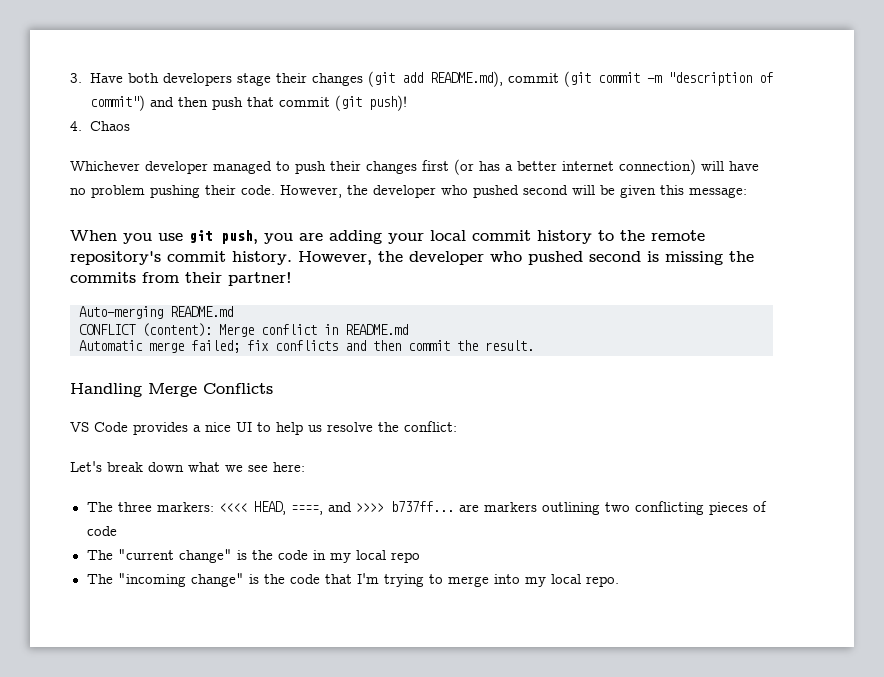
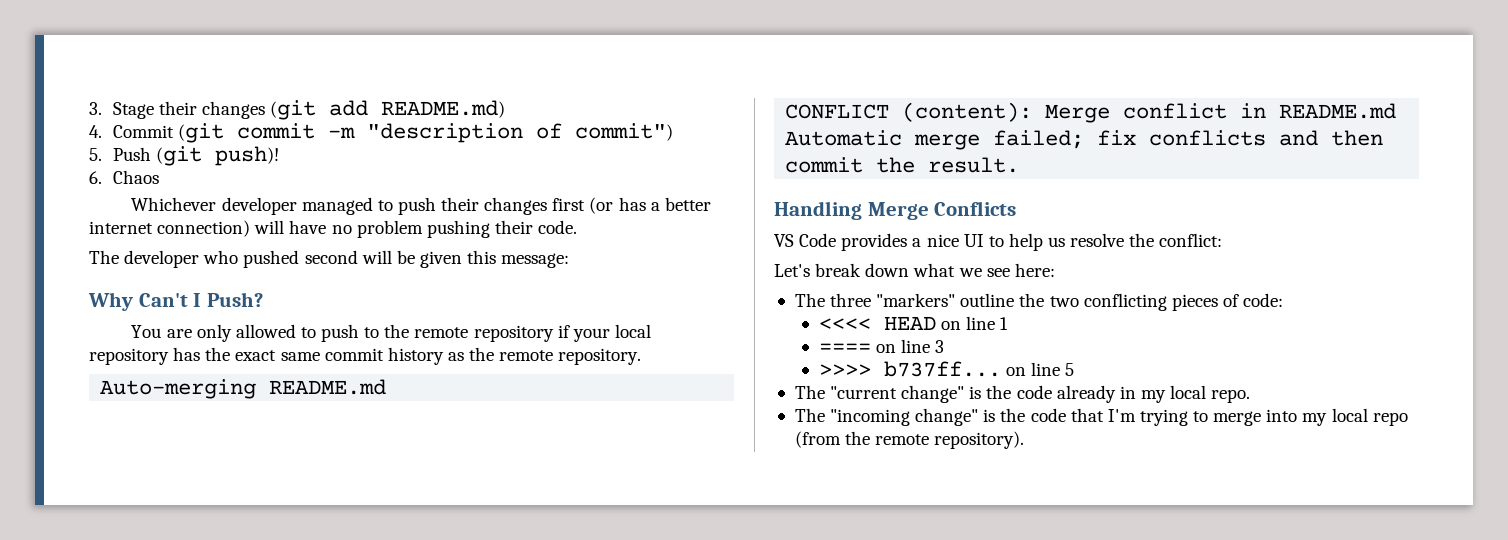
[89,73,271,86] Have both developers stage -> [112,102,154,119] Stage
[429,71,559,87] README.md), commit -> [381,100,506,118] [89,125,174,138] README.md) // 4. Commit
[149,97,330,110] and then push that commit -> [89,147,151,161] // 5. Push
[70,121,82,131] 4. -> [89,171,102,184] 6.
[280,185,368,198] However, the -> [89,250,119,264] // The
[70,230,705,244] [70,251,754,265] [70,272,292,286] When you use git push, you are adding your local commit history to the remote repository's commit history. However, the developer who pushed second is missing the commits from their partner! -> [88,292,263,311] [131,324,651,342] [89,347,642,365] Why Can't I Push? // You are only allowed to push to the remote repository if your local repository has the exact same commit history as the remote repository.
[156,501,767,515] [86,526,117,536] markers: <<<< HEAD, ====, and >>>> b737ff... are markers outlining two conflicting pieces of code -> [876,293,1284,311] [818,316,1009,330] [818,339,945,353] [818,361,1075,377] "markers" outline the two conflicting pieces of code: // <<<< HEAD on line 1 // ==== on line 3 // >>>> b737ff... on line 5
(308, 555) none -> [1056,385,1116,403] already
[390,552,420,563] repo -> [1211,389,1251,403] repo.
[585,576,619,587] repo. -> [1372,412,1408,426] [794,431,1025,449] repo (from the remote repository).

